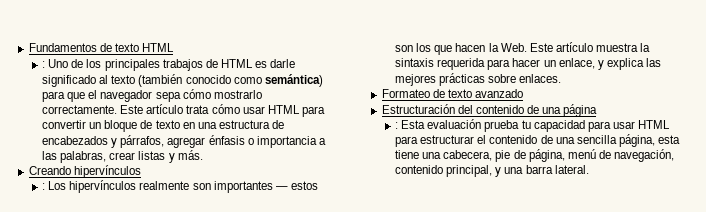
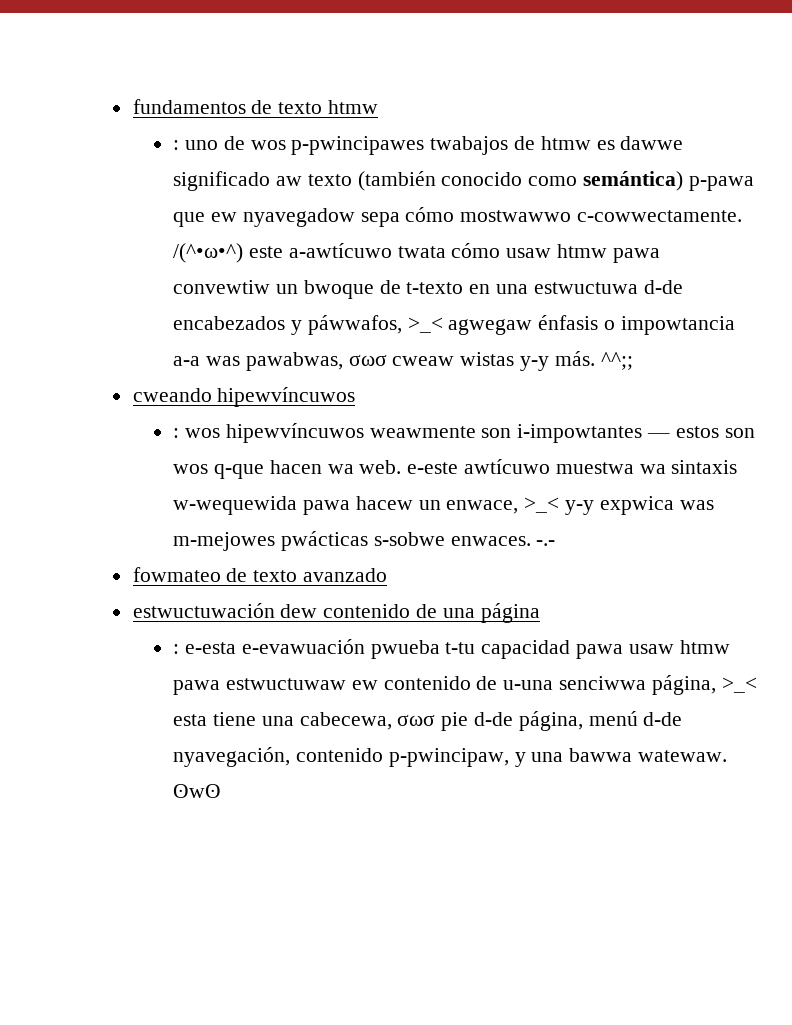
[28,43,174,52] [42,59,296,71] [42,75,109,87] Fundamentos de texto HTML // : Uno de los principales trabajos de HTML es darle significado al -> [132,99,379,114] [173,136,684,155] [173,171,302,191] fundamentos de texto htmw // : uno de wos p-pwincipawes twabajos de htmw es dawwe significado aw
[42,89,262,102] [42,104,325,117] [42,120,284,132] [42,135,326,148] [42,150,203,163] [28,165,141,178] [42,180,318,193] [395,42,651,55] [395,58,661,70] [395,73,562,86] [381,89,430,98] para que el navegador sepa cómo mostrarlo correctamente. Este artículo trata cómo usar HTML para convertir un bloque de texto en una estructura de encabezados y párrafos, agregar énfasis o importancia a las palabras, crear listas y más. // Creando hipervínculos // : Los hipervínculos realmente son importantes — estos son los que hacen la Web. Este artículo muestra la sintaxis requerida para hacer un enlace, y explica las mejores prácticas sobre enlaces. // Formateo -> [688,176,754,191] [173,207,742,227] [173,243,660,263] [173,280,683,299] [173,315,735,335] [173,351,633,371] [132,387,356,407] [173,423,755,443] [173,459,738,479] [173,496,714,515] [173,531,556,551] [132,567,221,582] p-pawa que ew nyavegadow sepa cómo mostwawwo c-cowwectamente. /(^•ω•^) este a-awtícuwo twata cómo usaw htmw pawa convewtiw un bwoque de t-texto en una estwuctuwa d-de encabezados y páwwafos, >_< agwegaw énfasis o impowtancia a-a was pawabwas, σωσ cweaw wistas y-y más. ^^;; // cweando hipewvíncuwos // : wos hipewvíncuwos weawmente son i-impowtantes — estos son wos q-que hacen wa web. e-este awtícuwo muestwa wa sintaxis w-wequewida pawa hacew un enwace, >_< y-y expwica was m-mejowes pwácticas s-sobwe enwaces. -.- // fowmateo
[381,104,473,114] Estructuración del -> [132,603,318,618] estwuctuwación dew
[401,119,670,132] [395,134,680,147] [395,149,674,162] [395,165,589,177] Esta evaluación prueba tu capacidad para usar HTML para estructurar el contenido de una sencilla página, esta tiene una cabecera, pie de página, menú de navegación, contenido principal, y una barra lateral. -> [184,639,730,659] [173,675,757,695] [173,711,683,731] [173,747,727,767] [173,784,222,798] e-esta e-evawuación pwueba t-tu capacidad pawa usaw htmw pawa estwuctuwaw ew contenido de u-una senciwwa página, >_< esta tiene una cabecewa, σωσ pie d-de página, menú d-de nyavegación, contenido p-pwincipaw, y una bawwa watewaw. ʘwʘ

